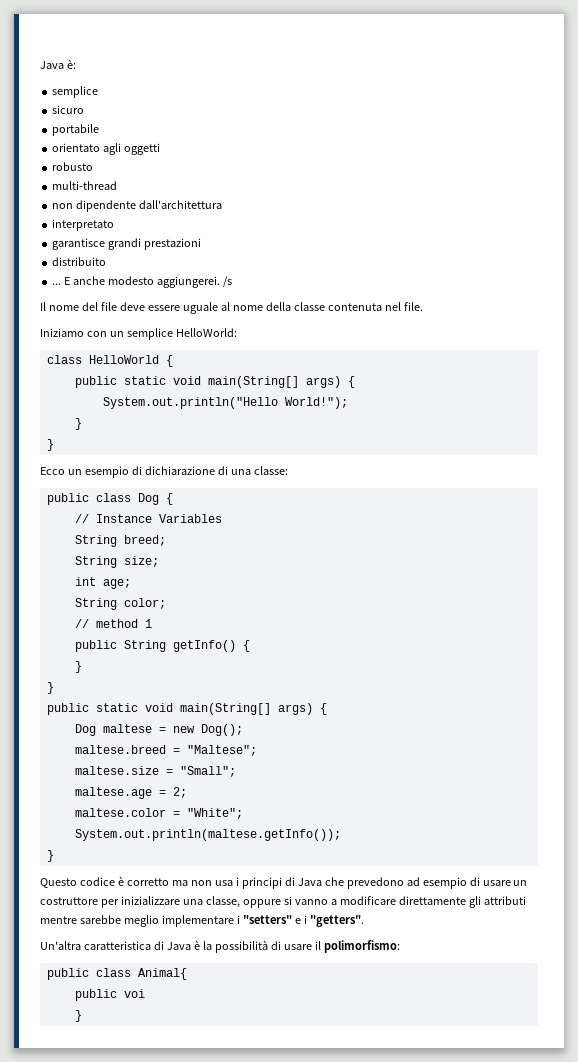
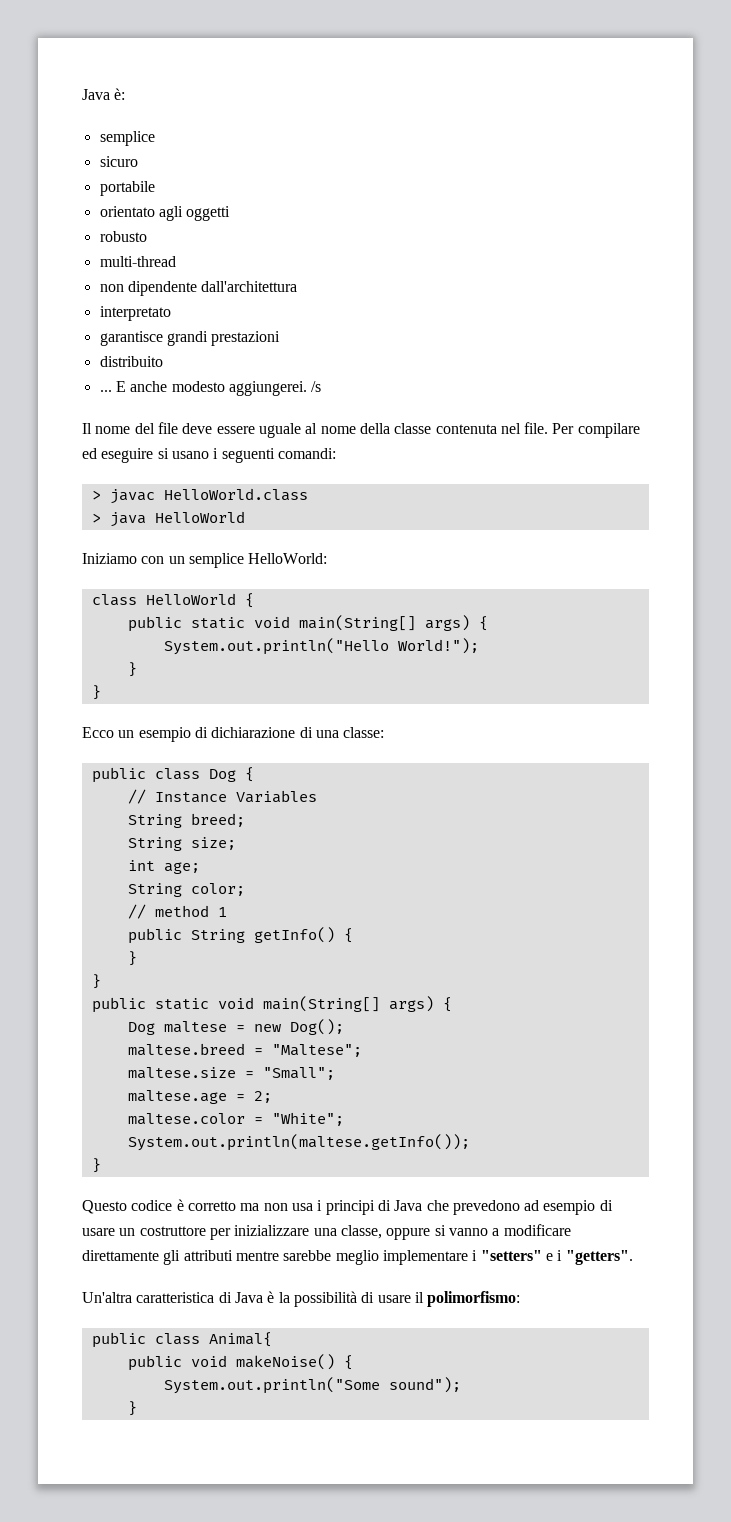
(423, 306) none -> [552,423,640,438] [82,448,336,463] [91,488,308,504] [91,511,245,527] Per compilare ed eseguire si usano i seguenti comandi: // > javac HelloWorld.class // > java HelloWorld
[123,989,145,998] voi -> [190,1354,353,1370] [163,1377,461,1394] void makeNoise() { // System.out.println("Some sound");

